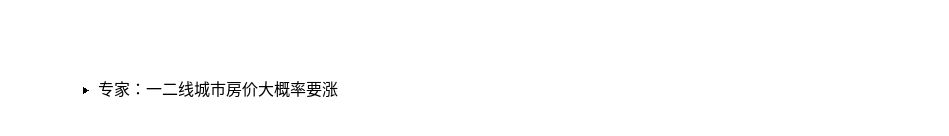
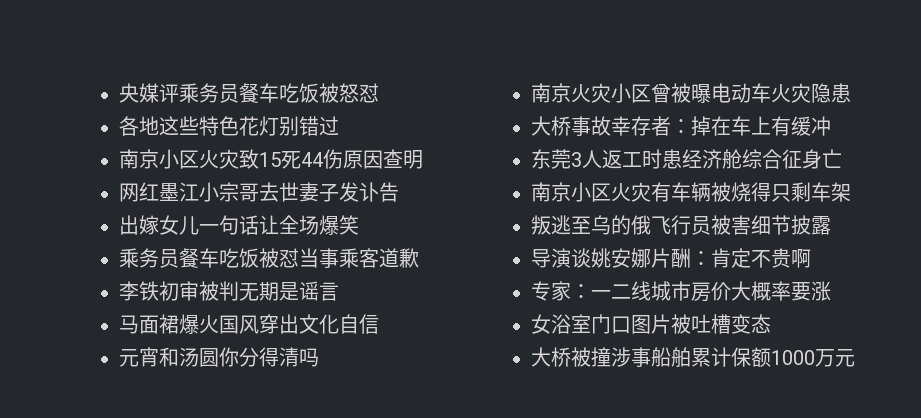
(97, 89) none -> [119,83,379,103] [119,116,339,136] [119,149,423,169] [119,182,399,202] [119,215,359,236] [119,248,419,268] [119,281,339,301] [119,314,379,335] [119,347,319,367] [531,83,851,103] [531,116,831,136] [531,149,842,169] [531,182,851,202] [531,215,831,235] [531,248,811,268] 央媒评乘务员餐车吃饭被怒怼 // 各地这些特色花灯别错过 // 南京小区火灾致15死44伤原因查明 // 网红墨江小宗哥去世妻子发讣告 // 出嫁女儿一句话让全场爆笑 // 乘务员餐车吃饭被怼当事乘客道歉 // 李铁初审被判无期是谣言 // 马面裙爆火国风穿出文化自信 // 元宵和汤圆你分得清吗 // 南京火灾小区曾被曝电动车火灾隐患 // 大桥事故幸存者：掉在车上有缓冲 // 东莞3人返工时患经济舱综合征身亡 // 南京小区火灾有车辆被烧得只剩车架 // 叛逃至乌的俄飞行员被害细节披露 // 导演谈姚安娜片酬：肯定不贵啊 //
(338, 89) none -> [531,314,771,334] [531,347,855,367] // 女浴室门口图片被吐槽变态 // 大桥被撞涉事船舶累计保额1000万元

